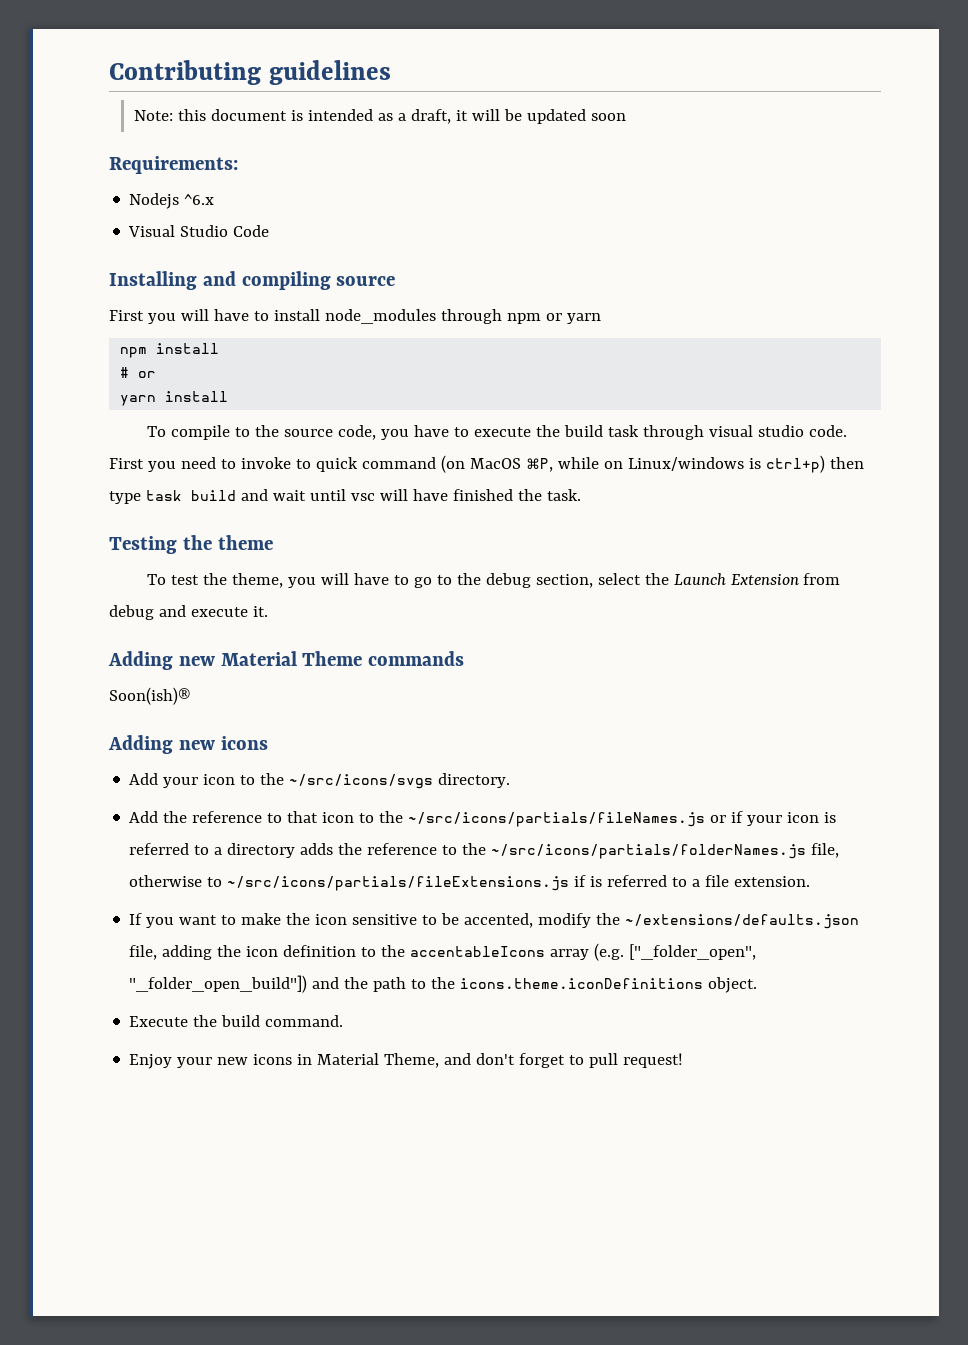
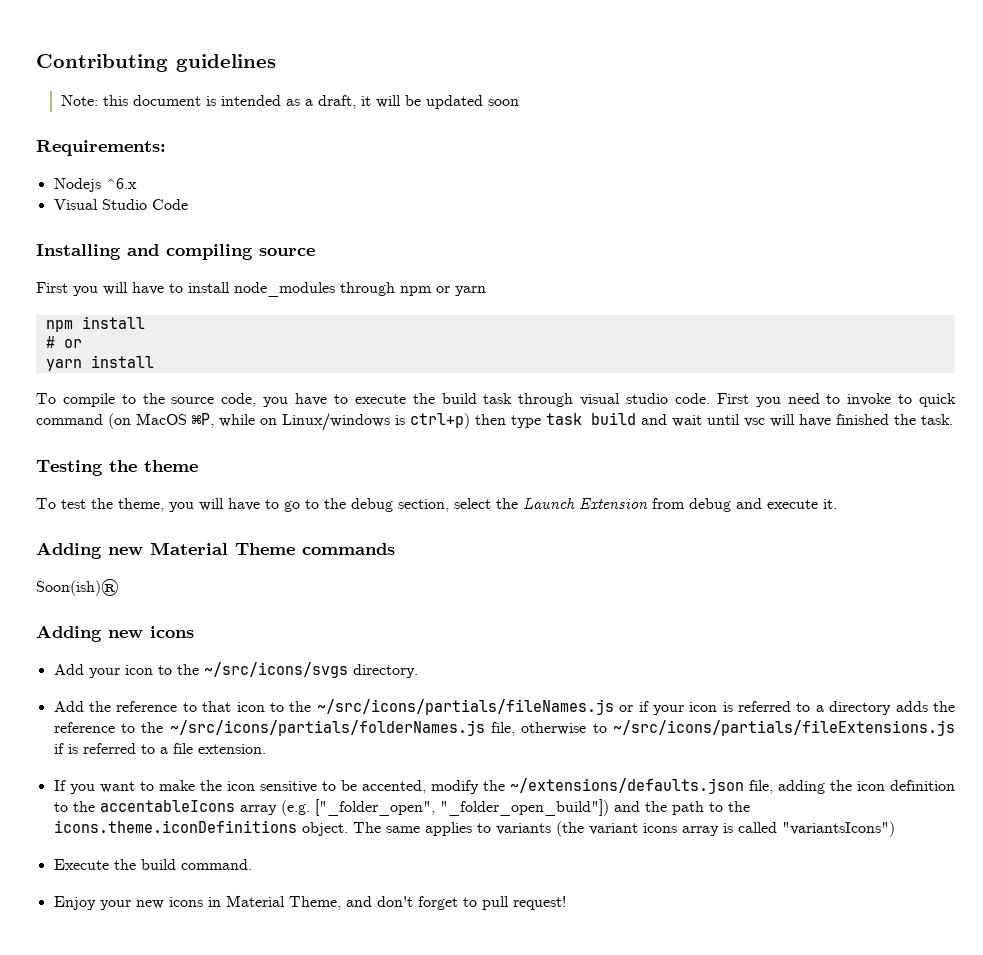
(758, 985) none -> [352,821,895,837] The same applies to variants (the variant icons array is called "variantsIcons")

